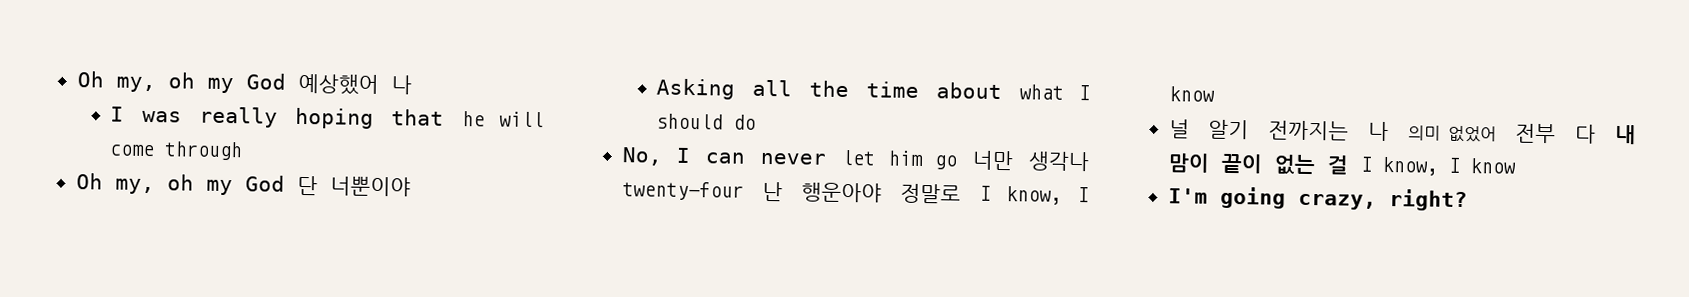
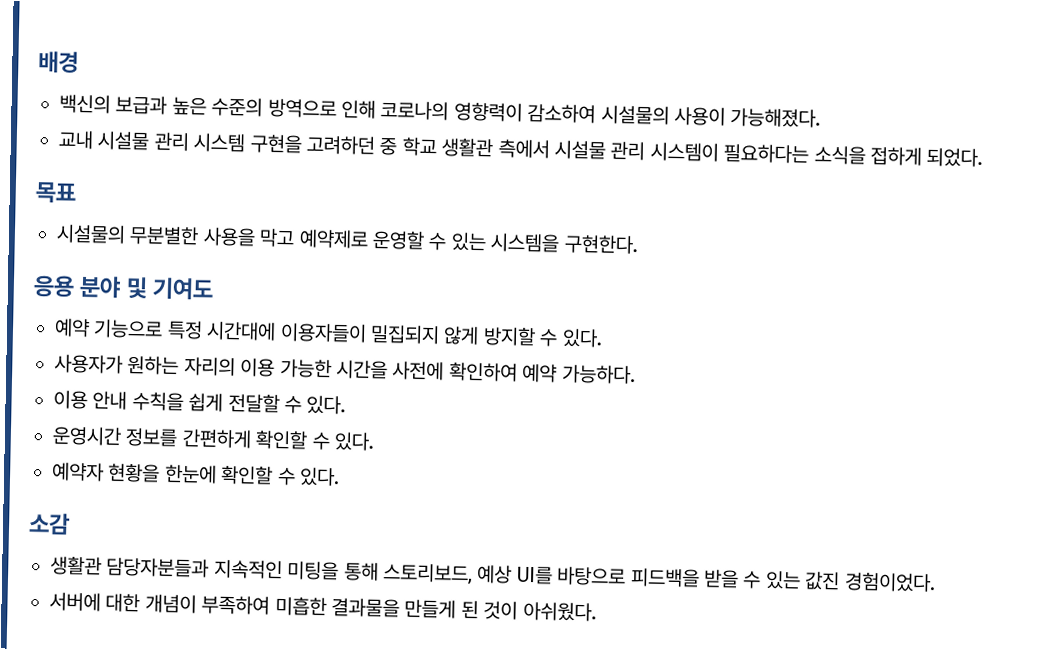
[76,71,412,95] [110,106,544,129] [109,141,244,161] [75,173,411,197] [656,78,1090,101] [656,113,757,130] [621,147,1089,172] [621,181,1089,205] [1168,86,1215,102] [1168,119,1636,145] [1167,153,1516,176] [1167,186,1468,212] Oh my, oh my God 예상했어 나 // I was really hoping that he will come through // Oh my, oh my God 단 너뿐이야 // Asking all the time about what I should do // No, I can never let him go 너만 생각나 twenty-four 난 행운아야 정말로 I know, I know // 널 알기 전까지는 나 의미 없었어 전부 다 내 맘이 끝이 없는 걸 I know, I know // I'm going crazy, right? -> [38,51,79,74] [59,94,822,128] [58,130,984,168] [35,182,76,204] [56,224,639,255] [33,275,215,301] [54,318,603,348] [54,354,636,385] [53,390,347,415] [52,426,375,451] [51,462,340,487] [28,512,70,535] [50,556,936,593] [49,592,597,622] 배경 // 백신의 보급과 높은 수준의 방역으로 인해 코로나의 영향력이 감소하여 시설물의 사용이 가능해졌다. // 교내 시설물 관리 시스템 구현을 고려하던 중 학교 생활관 측에서 시설물 관리 시스템이 필요하다는 소식을 접하게 되었다. // 목표 // 시설물의 무분별한 사용을 막고 예약제로 운영할 수 있는 시스템을 구현한다. // 응용 분야 및 기여도 // 예약 기능으로 특정 시간대에 이용자들이 밀집되지 않게 방지할 수 있다. // 사용자가 원하는 자리의 이용 가능한 시간을 사전에 확인하여 예약 가능하다. // 이용 안내 수칙을 쉽게 전달할 수 있다. // 운영시간 정보를 간편하게 확인할 수 있다. // 예약자 현황을 한눈에 확인할 수 있다. // 소감 // 생활관 담당자분들과 지속적인 미팅을 통해 스토리보드, 예상 UI를 바탕으로 피드백을 받을 수 있는 값진 경험이었다. // 서버에 대한 개념이 부족하여 미흡한 결과물을 만들게 된 것이 아쉬웠다.

